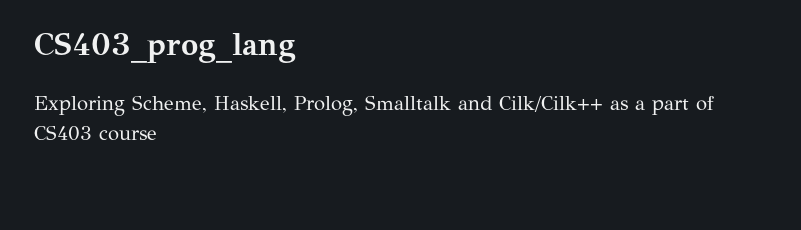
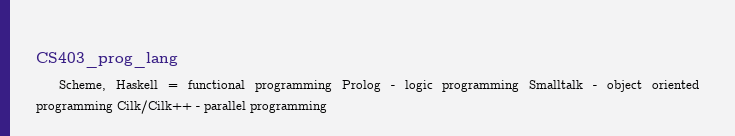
[34,95,714,116] [34,125,157,141] Exploring Scheme, Haskell, Prolog, Smalltalk and Cilk/Cilk++ as a part of CS403 course -> [59,80,699,92] [36,100,327,114] Scheme, Haskell = functional programming Prolog - logic programming Smalltalk - object oriented programming Cilk/Cilk++ - parallel programming

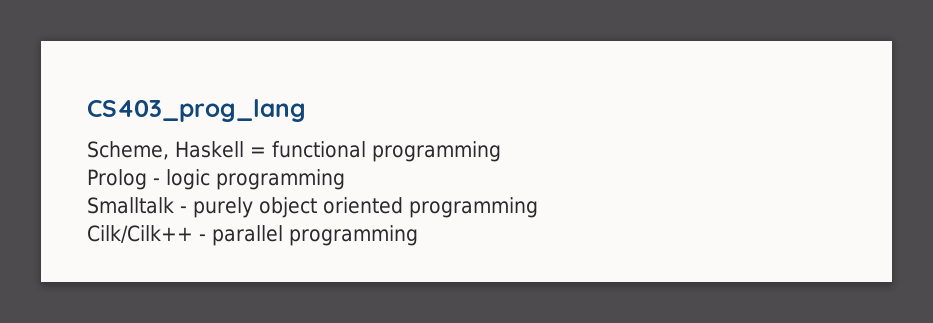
(332, 86) none -> (501, 151) //
(520, 86) none -> (345, 179) //
(598, 87) none -> [193,197,253,218] purely
(113, 107) none -> (538, 207) //

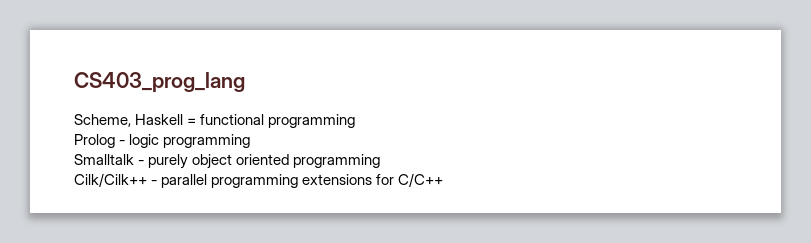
(418, 235) none -> [302,173,444,187] extensions for C/C++

